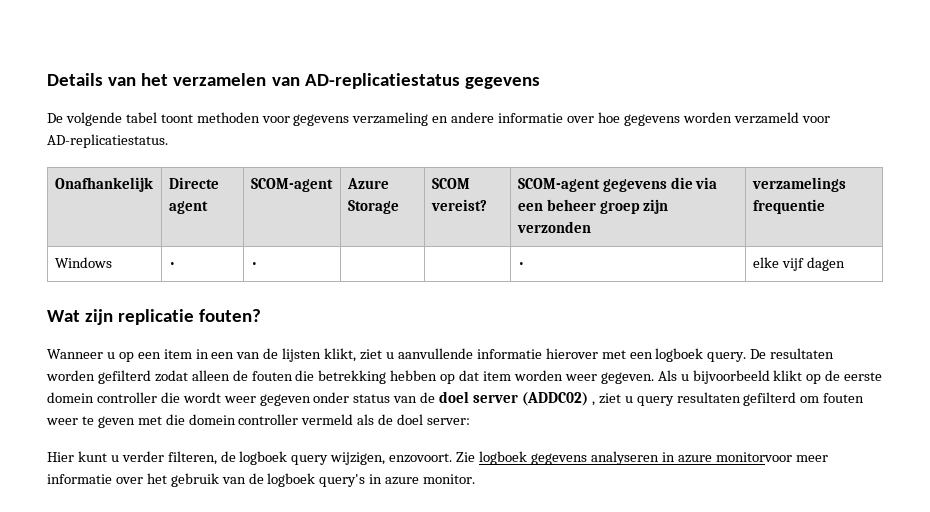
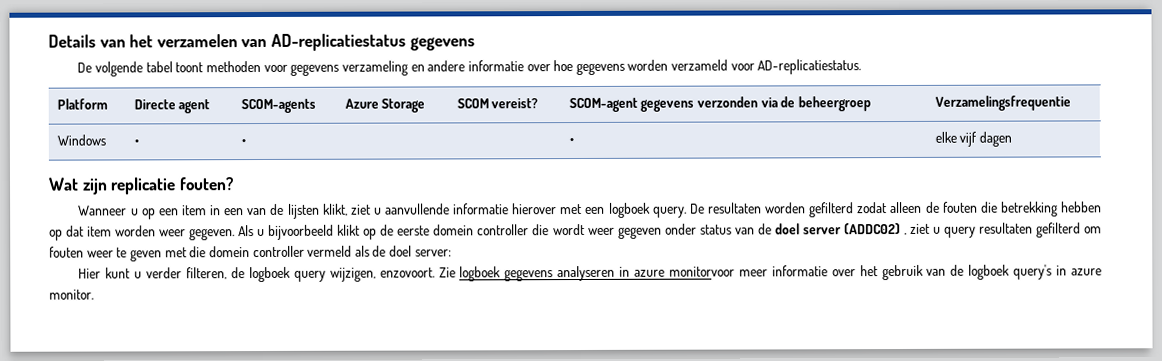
[54,177,153,192] Onafhankelijk -> [56,98,108,110] Platform
[250,178,333,192] SCOM-agent -> [240,98,316,114] SCOM-agents
[670,177,718,189] [517,199,669,214] [516,221,591,233] [751,177,846,192] [752,199,825,214] die via een beheer groep zijn verzonden | verzamelings frequentie -> [697,96,872,112] [934,95,1071,111] verzonden via de beheergroep | Verzamelingsfrequentie

